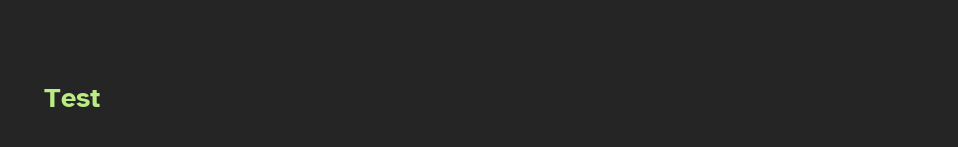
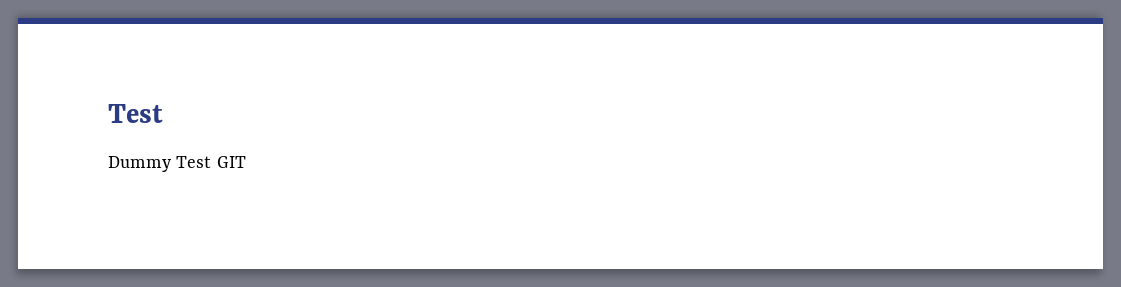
[44,89,100,107] Test -> [108,104,163,123] [108,156,246,172] Test // Dummy Test GIT

